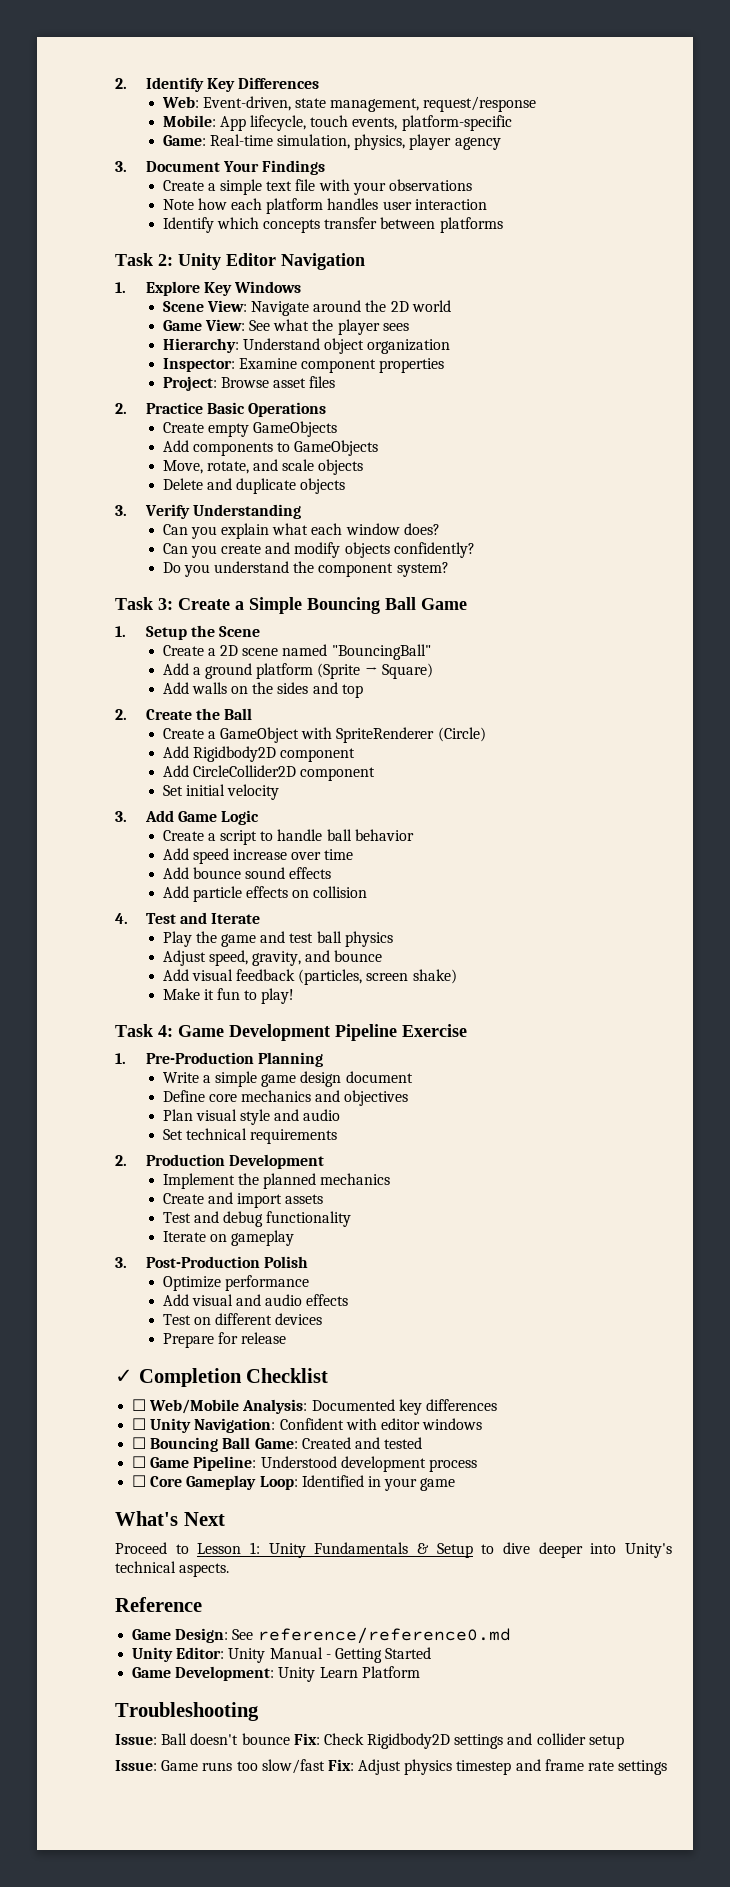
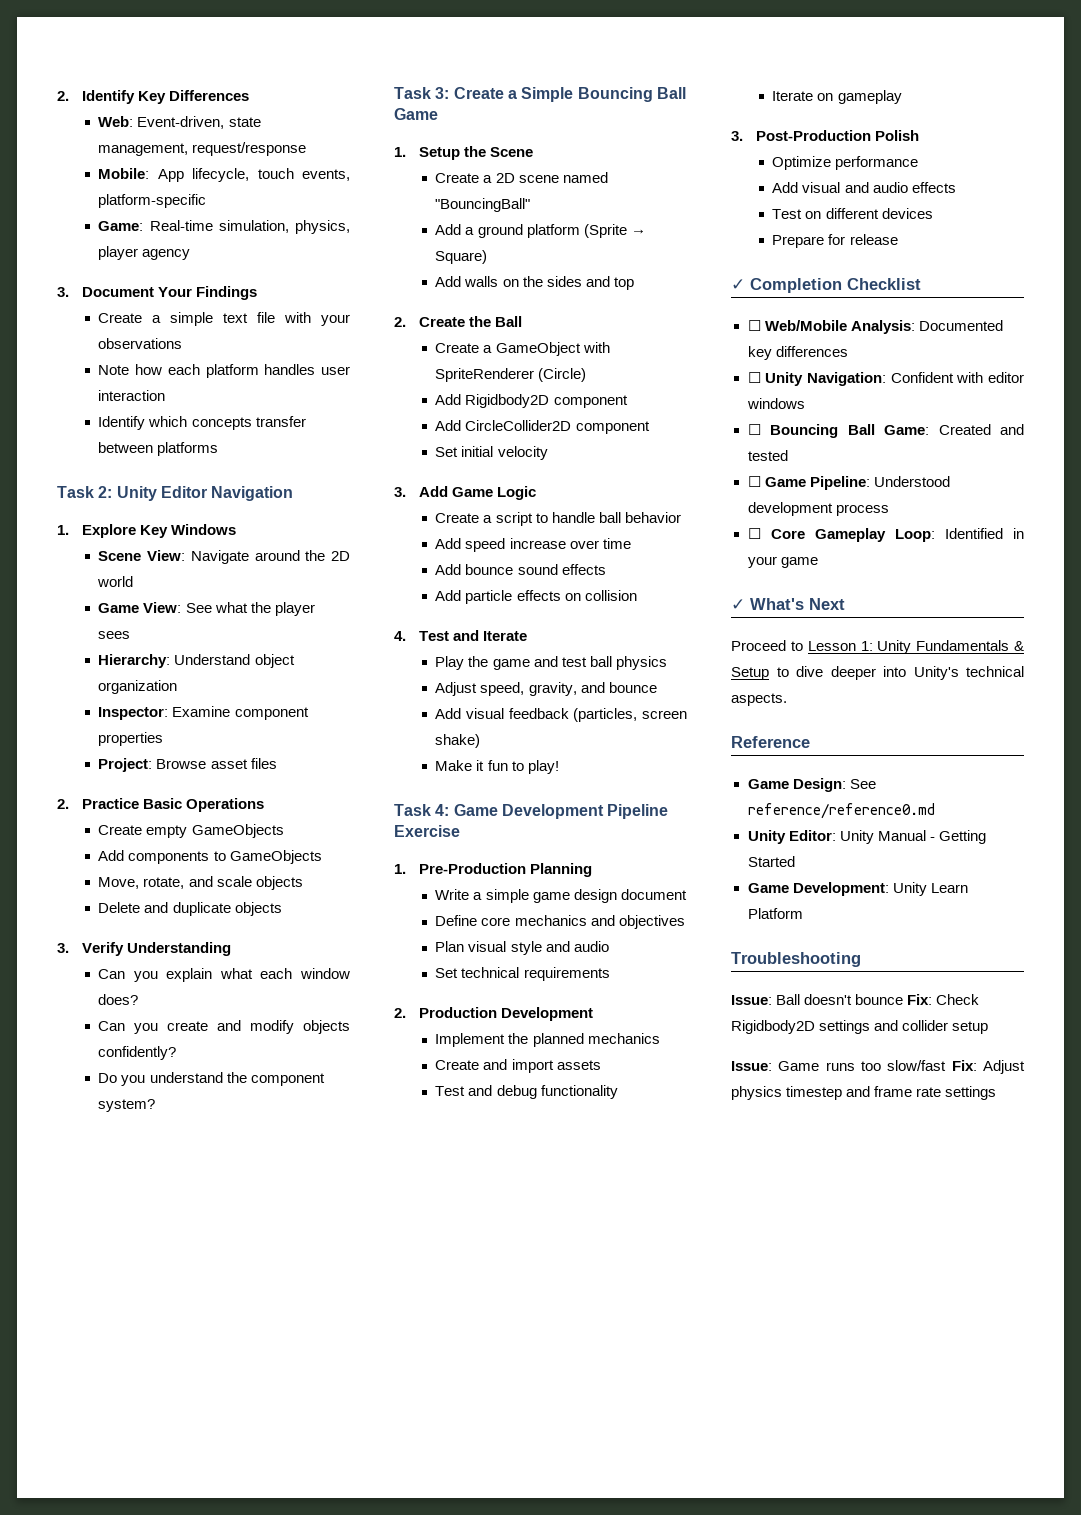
(456, 1484) none -> [731,599,745,610] ✓

